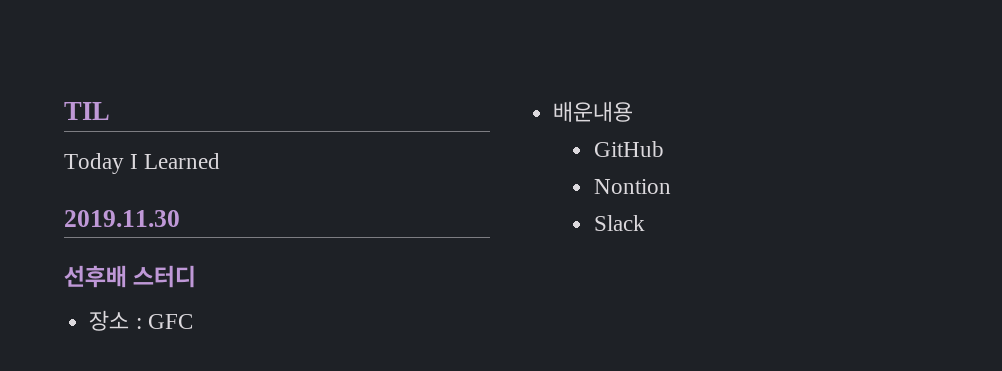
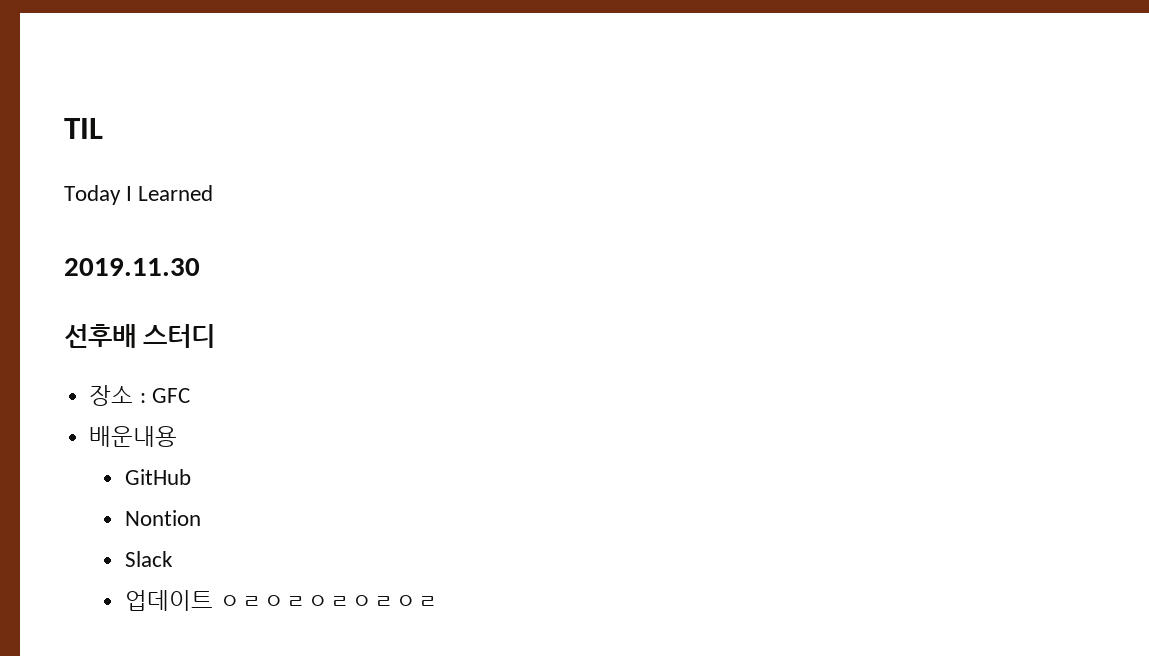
(646, 223) none -> [125,590,440,611] // 업데이트 ㅇㄹㅇㄹㅇㄹㅇㄹㅇㄹ

